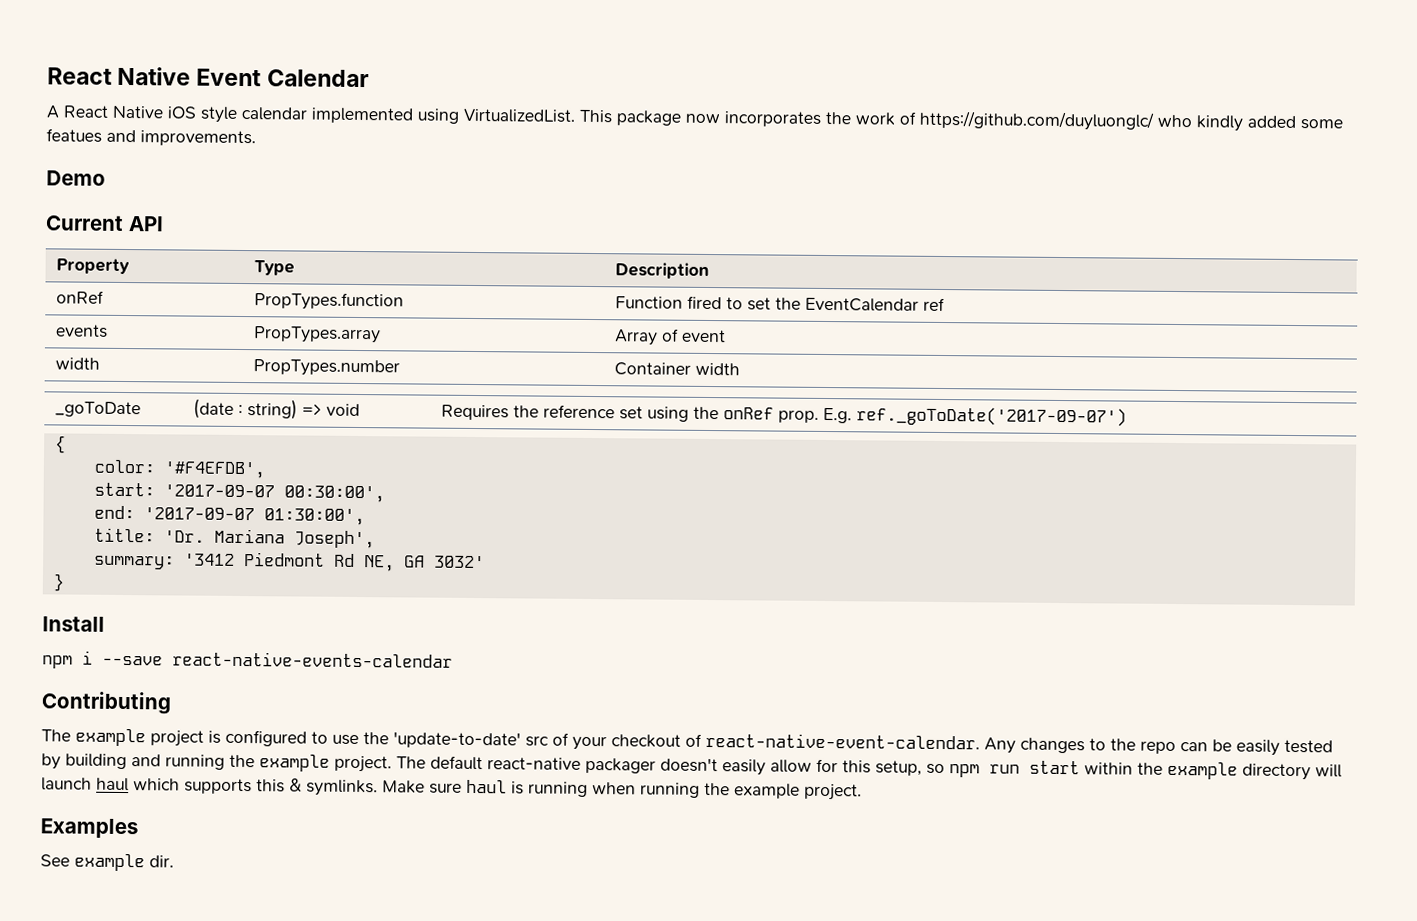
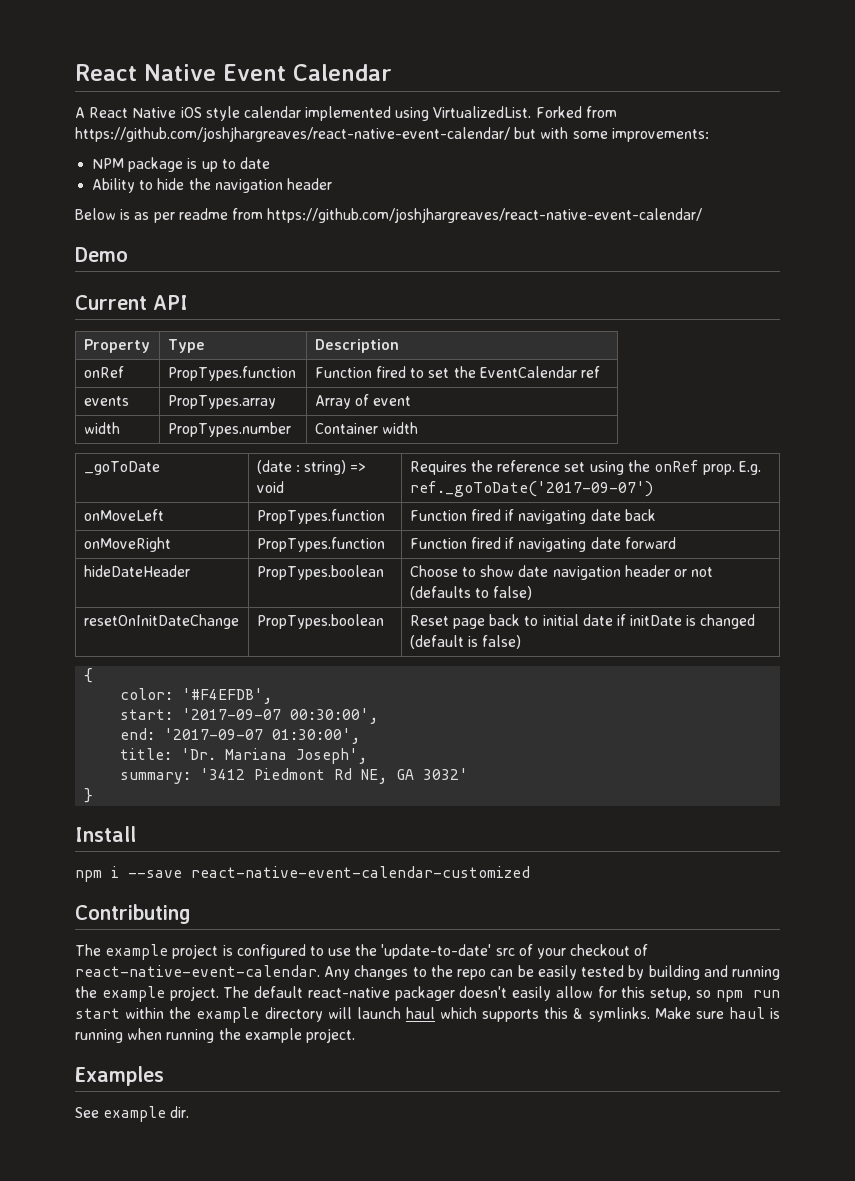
[579,109,1343,132] [46,128,256,147] This package now incorporates the work of https://github.com/duyluonglc/ who kindly added some featues and improvements. -> [535,106,617,118] [75,127,709,142] [92,157,270,172] [92,178,332,193] [75,208,703,223] Forked from https://github.com/joshjhargreaves/react-native-event-calendar/ but with some improvements: // NPM package is up to date // Ability to hide the navigation header // Below is as per readme from https://github.com/joshjhargreaves/react-native-event-calendar/
(1127, 416) none -> [83,509,164,521] [256,509,385,524] [409,509,656,524] [83,537,171,552] [256,537,385,552] [409,537,676,552] [83,565,190,577] [256,565,384,580] [409,565,714,580] [409,586,533,600] [83,614,239,629] [256,614,384,629] [409,614,756,629] [409,635,522,649] // onMoveLeft | PropTypes.function | Function fired if navigating date back // onMoveRight | PropTypes.function | Function fired if navigating date forward // hideDateHeader | PropTypes.boolean | Choose to show date navigation header or not (defaults to false) // resetOnInitDateChange | PropTypes.boolean | Reset page back to initial date if initDate is changed (default is false)
[172,651,453,668] react-native-events-calendar -> [191,866,530,878] react-native-event-calendar-customized

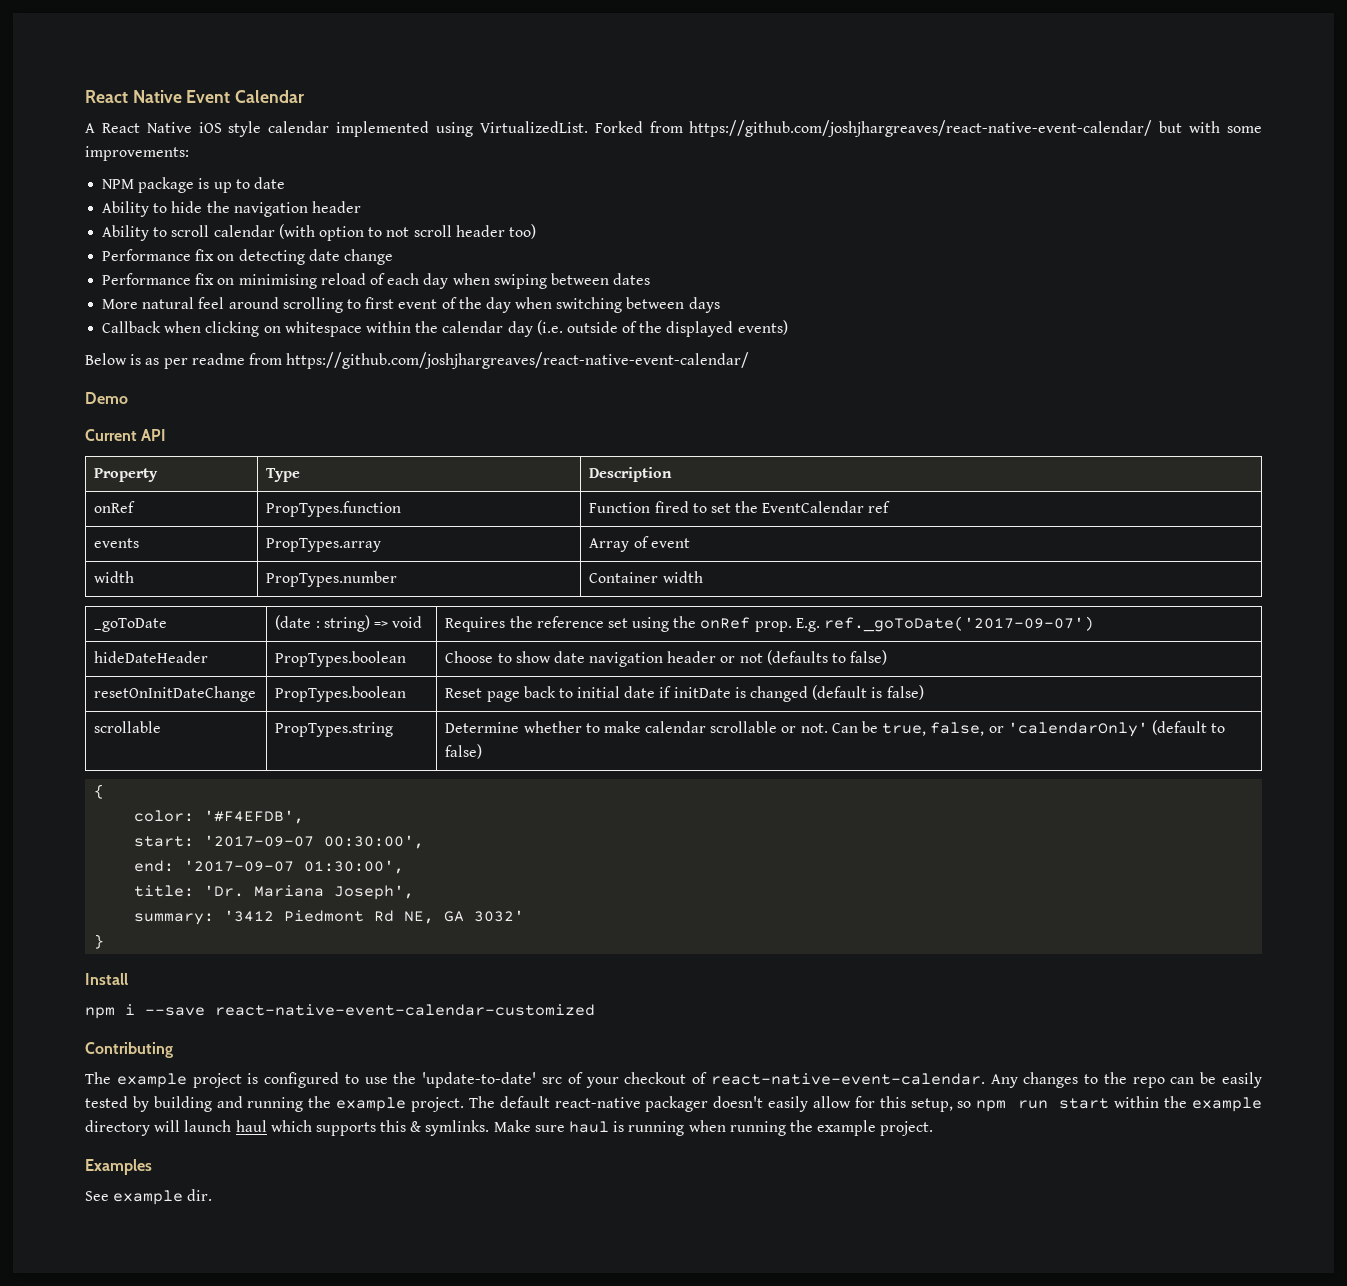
(332, 184) none -> [102,224,536,241] [102,249,393,265] [102,273,651,289] [102,297,720,313] [102,320,788,337] // Ability to scroll calendar (with option to not scroll header too) // Performance fix on detecting date change // Performance fix on minimising reload of each day when swiping between dates // More natural feel around scrolling to first event of the day when switching between days // Callback when clicking on whitespace within the calendar day (i.e. outside of the displayed events)
[83,509,164,521] [256,509,385,524] [409,509,656,524] [83,537,171,552] [256,537,385,552] [409,537,676,552] // onMoveLeft | PropTypes.function | Function fired if navigating date back // onMoveRight | PropTypes.function | Function fired if navigating date forward -> (1095, 624) none
(522, 642) none -> [94,721,162,733] [275,722,394,737] [445,720,1226,737] [445,744,483,759] // scrollable | PropTypes.string | Determine whether to make calendar scrollable or not. Can be true, false, or 'calendarOnly' (default to false)

